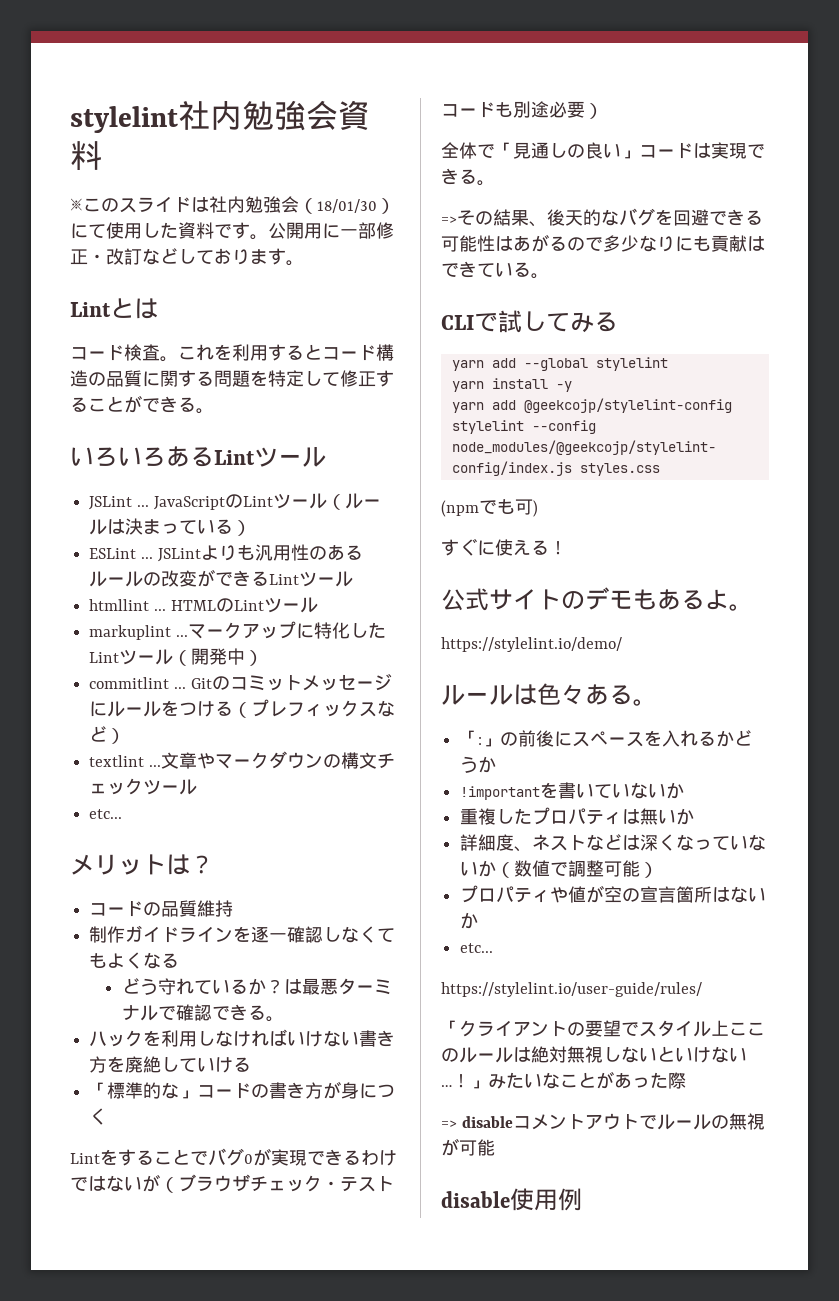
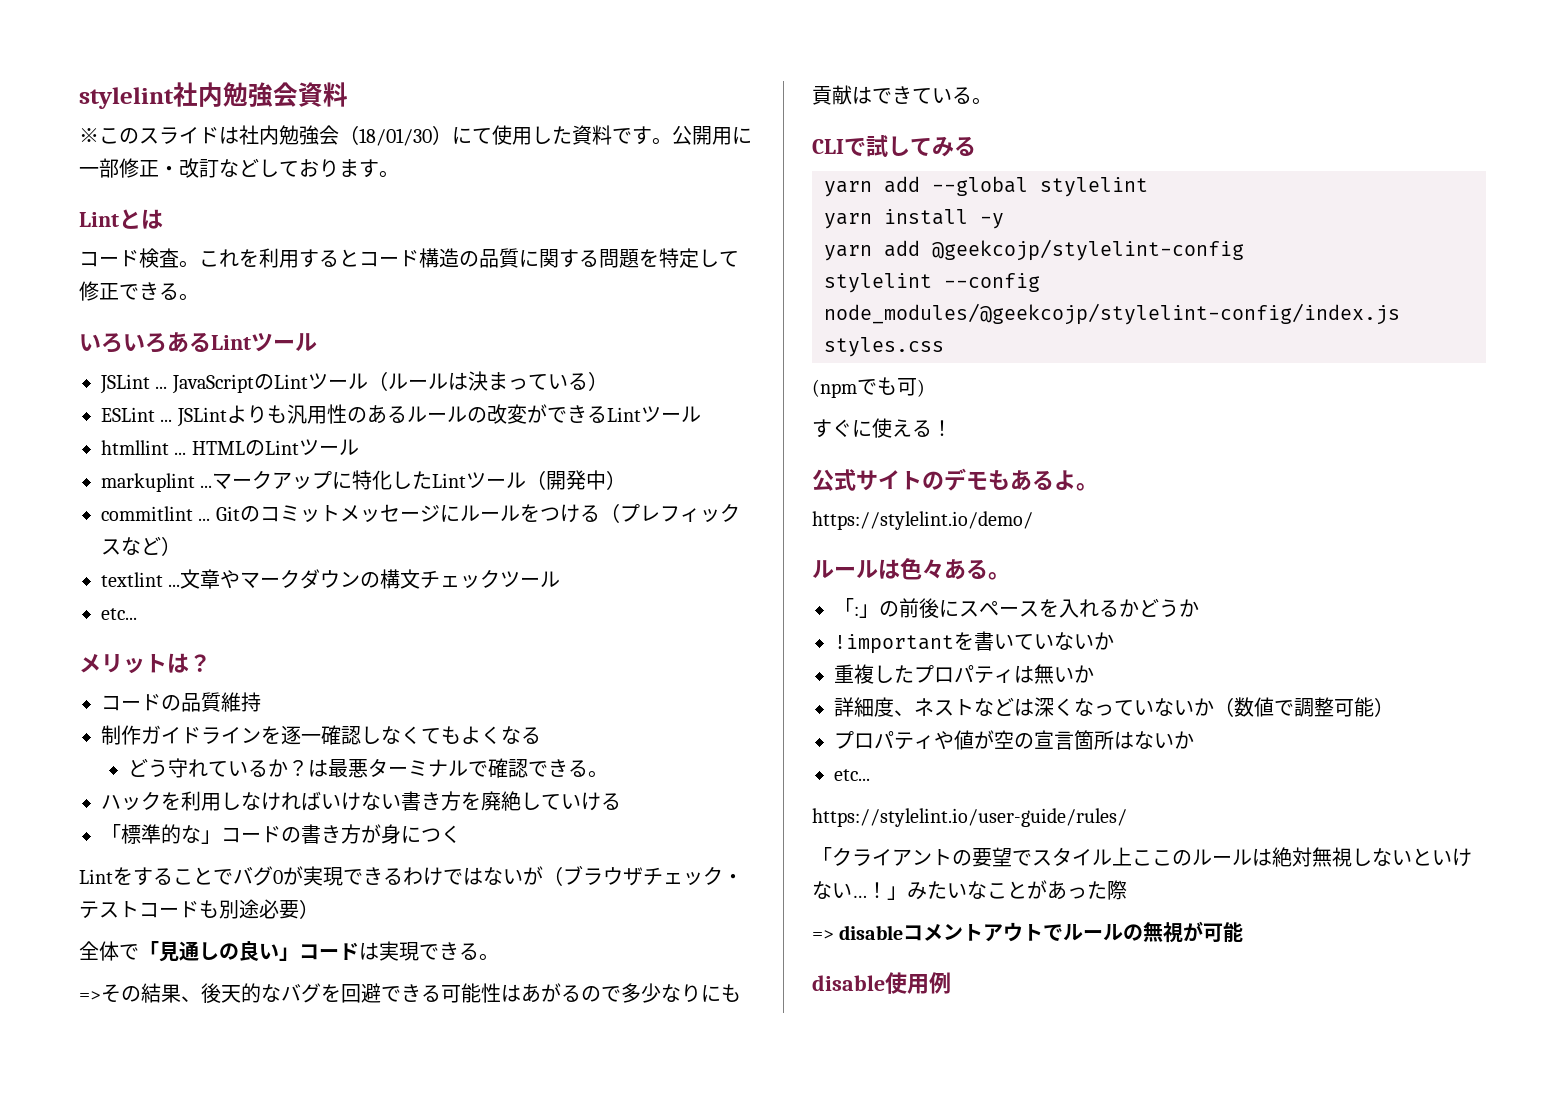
[376,370,394,387] [70,395,142,413] することが -> (119, 291) none

